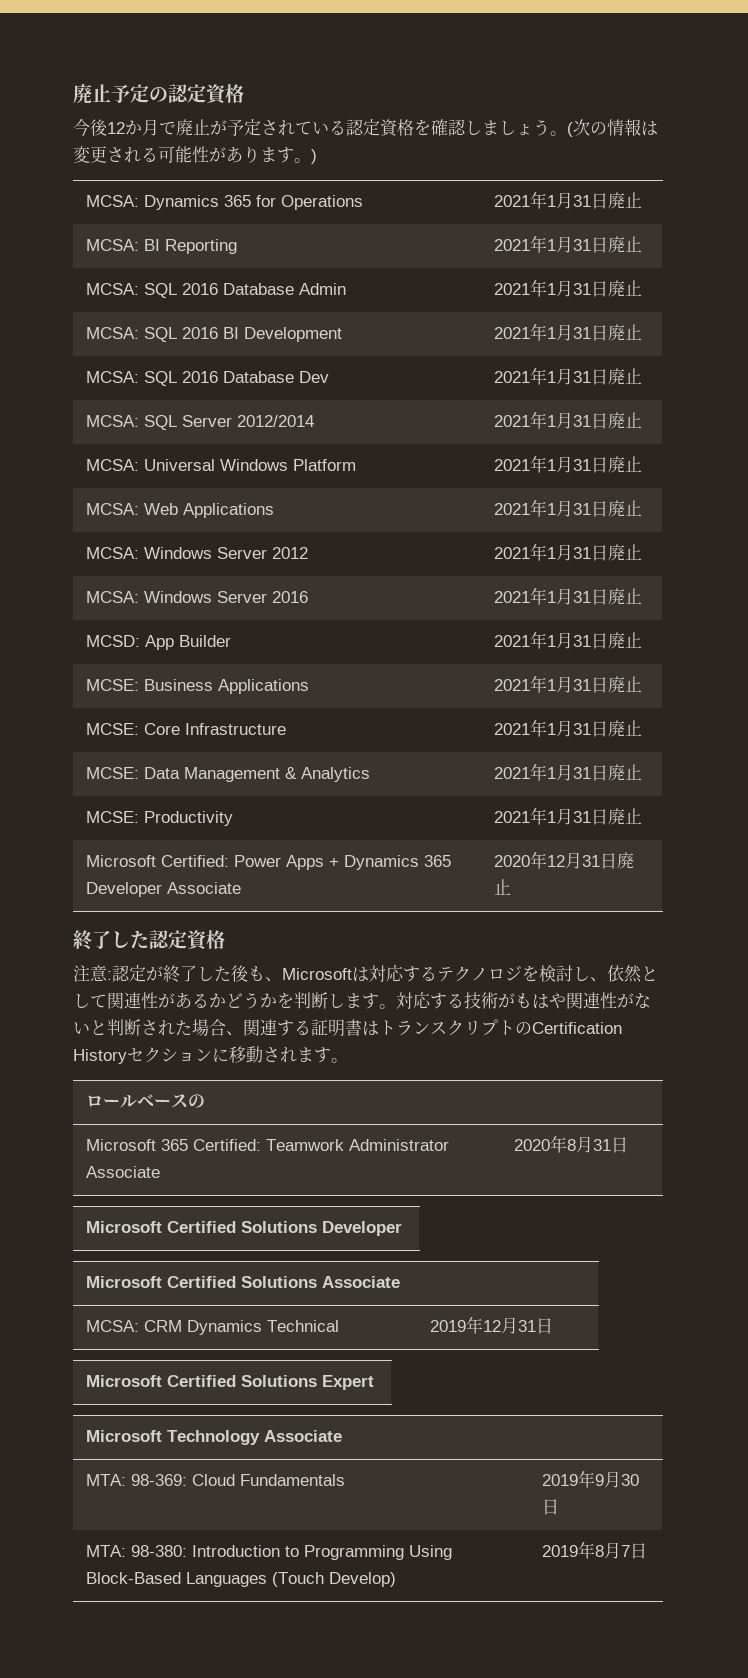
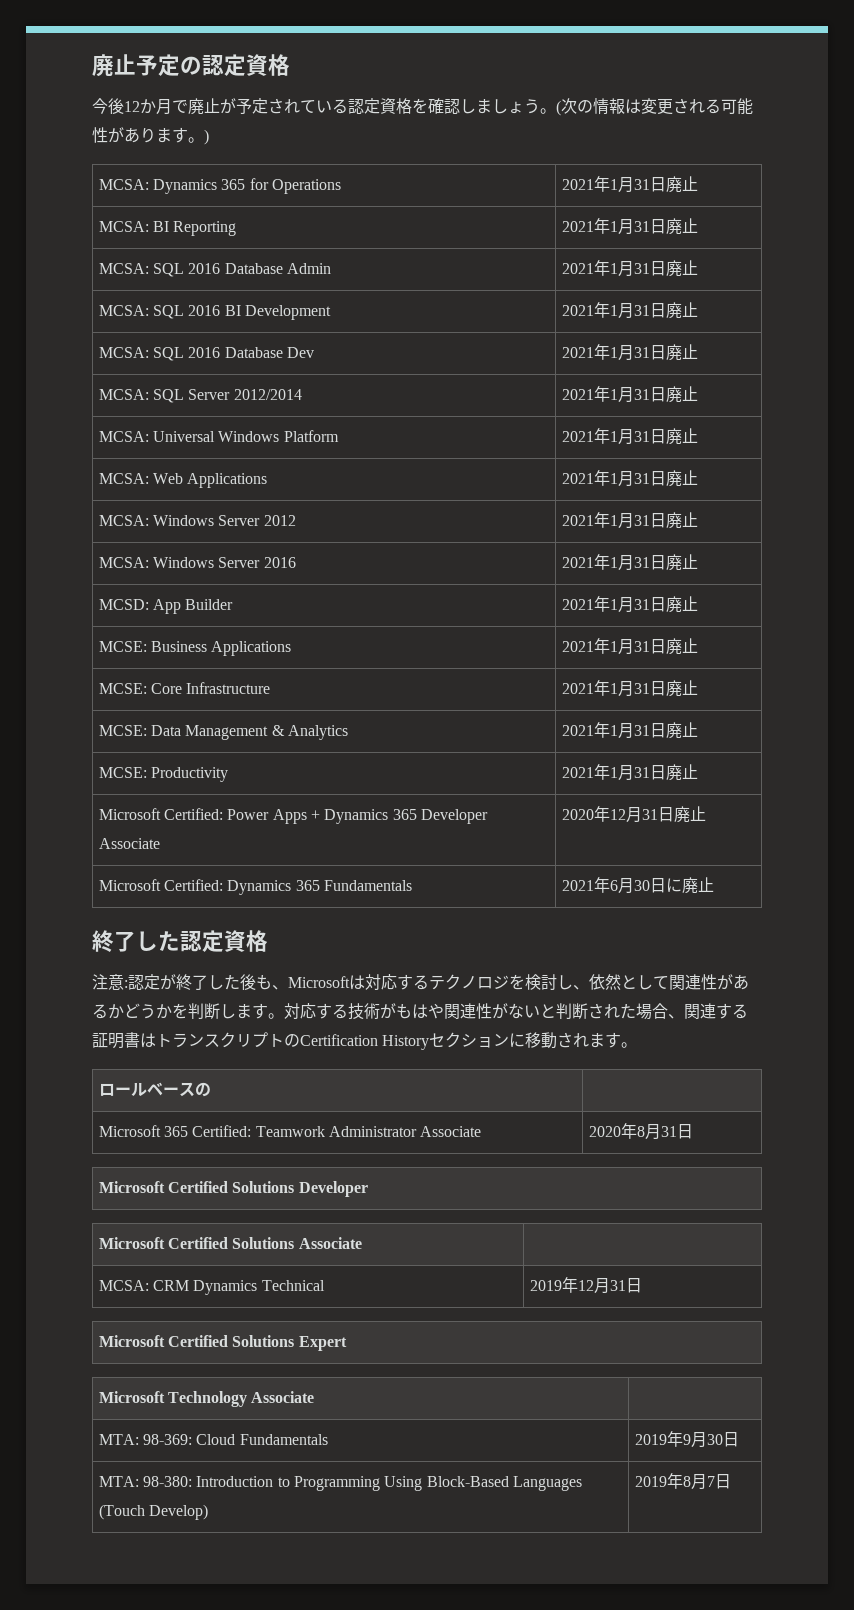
(512, 887) none -> [98,879,412,895] [561,877,714,894] // Microsoft Certified: Dynamics 365 Fundamentals | 2021年6月30日に廃止

